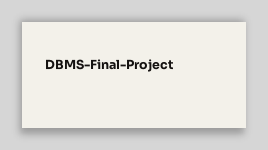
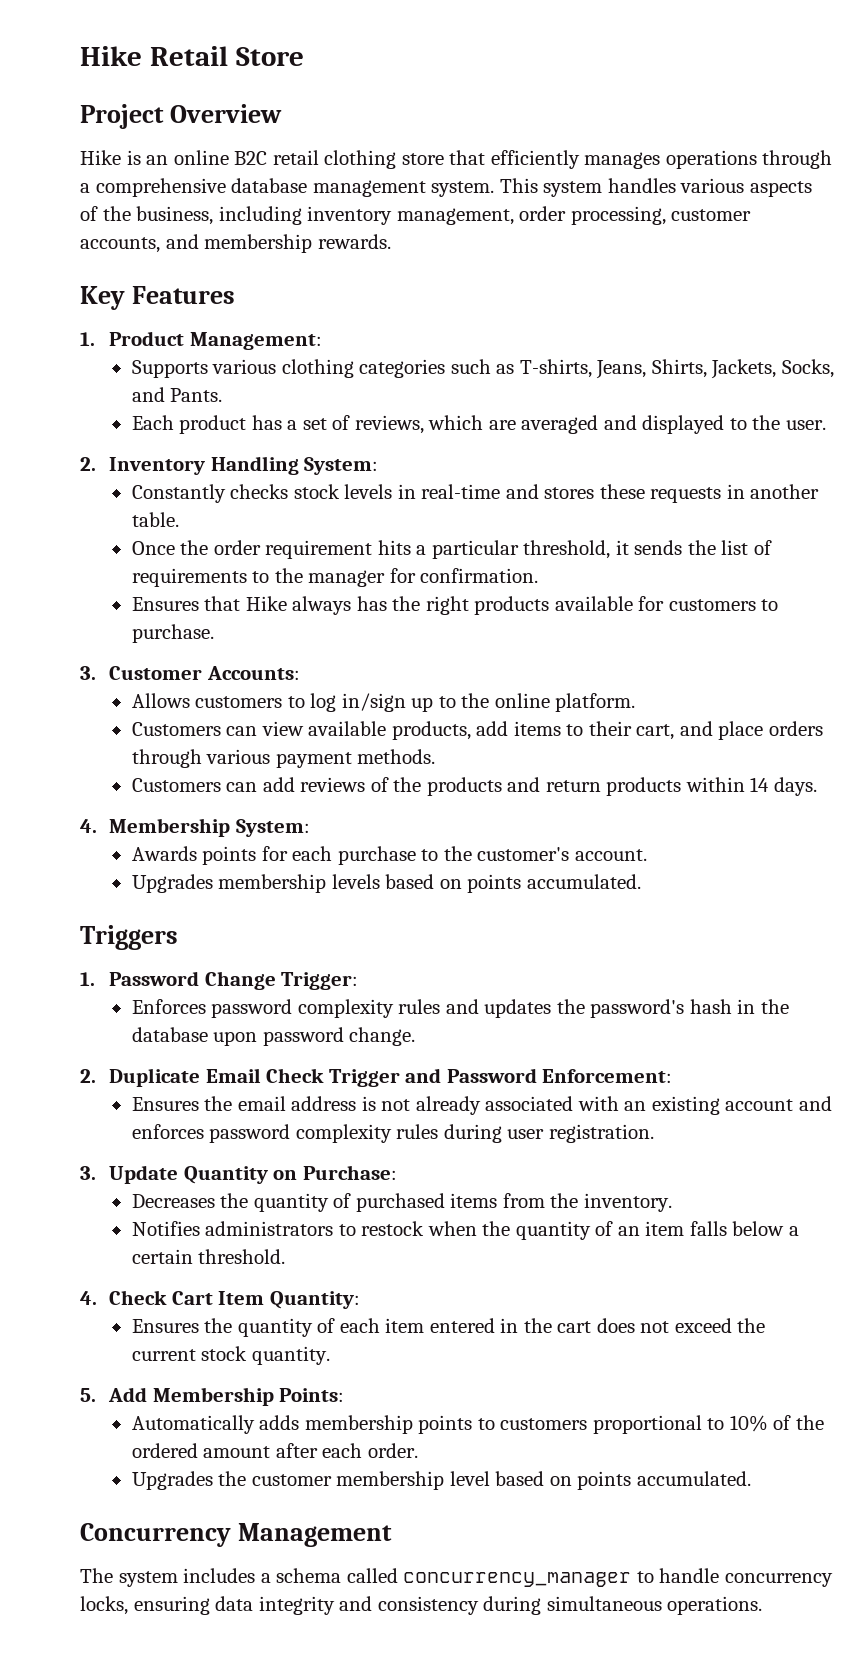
[45,59,173,72] DBMS-Final-Project -> [80,46,304,66] [80,104,282,129] [80,150,833,169] [80,178,812,197] [80,206,752,225] [80,234,391,253] [80,286,235,310] [80,331,322,350] [131,359,834,379] [131,387,223,402] [131,415,827,434] [80,456,379,475] [131,484,820,503] [131,512,179,527] [131,540,772,559] [131,568,539,587] [131,596,779,615] [131,624,214,643] [80,666,300,680] [131,693,636,712] [131,721,823,740] [131,749,436,768] [131,777,817,796] [80,818,310,837] [131,846,647,865] [131,874,641,893] [80,925,178,950] [80,971,359,990] [131,999,789,1018] [131,1027,416,1046] [80,1068,673,1087] [131,1096,832,1115] [131,1124,654,1143] [80,1165,397,1184] [131,1193,672,1212] [131,1221,799,1240] [131,1249,286,1264] [80,1290,360,1309] [131,1318,766,1337] [131,1346,330,1365] [80,1387,345,1406] [131,1415,824,1434] [131,1443,418,1458] [131,1471,751,1490] [80,1523,392,1547] [80,1568,833,1587] [80,1596,763,1615] Hike Retail Store // Project Overview // Hike is an online B2C retail clothing store that efficiently manages operations through a comprehensive database management system. This system handles various aspects of the business, including inventory management, order processing, customer accounts, and membership rewards. // Key Features // 1. Product Management: // Supports various clothing categories such as T-shirts, Jeans, Shirts, Jackets, Socks, and Pants. // Each product has a set of reviews, which are averaged and displayed to the user. // 2. Inventory Handling System: // Constantly checks stock levels in real-time and stores these requests in another table. // Once the order requirement hits a particular threshold, it sends the list of requirements to the manager for confirmation. // Ensures that Hike always has the right products available for customers to purchase. // 3. Customer Accounts: // Allows customers to log in/sign up to the online platform. // Customers can view available products, add items to their cart, and place orders through various payment methods. // Customers can add reviews of the products and return products within 14 days. // 4. Membership System: // Awards points for each purchase to the customer's account. // Upgrades membership levels based on points accumulated. // Triggers // 1. Password Change Trigger: // Enforces password complexity rules and updates the password's hash in the database upon password change. // 2. Duplicate Email Check Trigger and Password Enforcement: // Ensures the email address is not already associated with an existing account and enforces password complexity rules during user registration. // 3. Update Quantity on Purchase: // Decreases the quantity of purchased items from the inventory. // Notifies administrators to restock when the quantity of an item falls below a certain threshold. // 4. Check Cart Item Quantity: // Ensures the quantity of each item entered in the cart does not exceed the current stock quantity. // 5. Add Membership Points: // Automatically adds membership points to customers proportional to 10% of the ordered amount after each order. // Upgrades the customer membership level based on points accumulated. // Concurrency Management // The system includes a schema called concurrency_manager to handle concurrency locks, ensuring data integrity and consistency during simultaneous operations.

